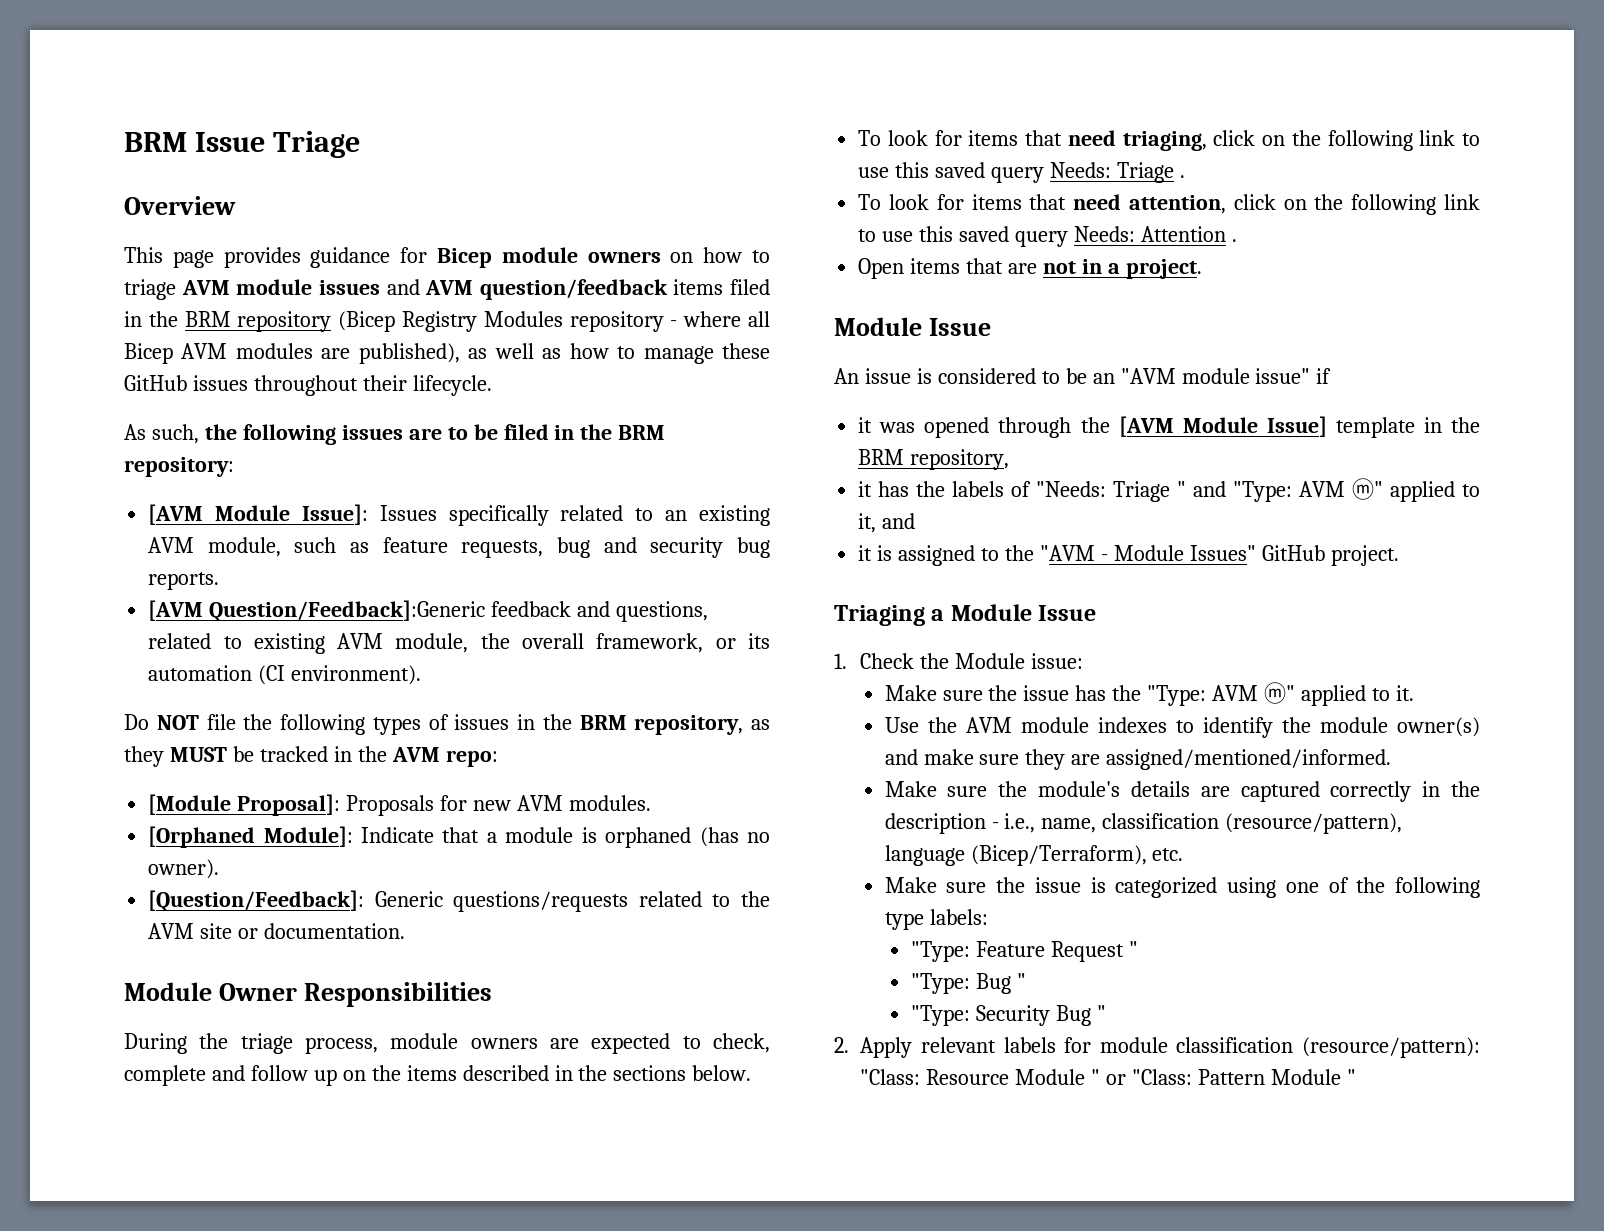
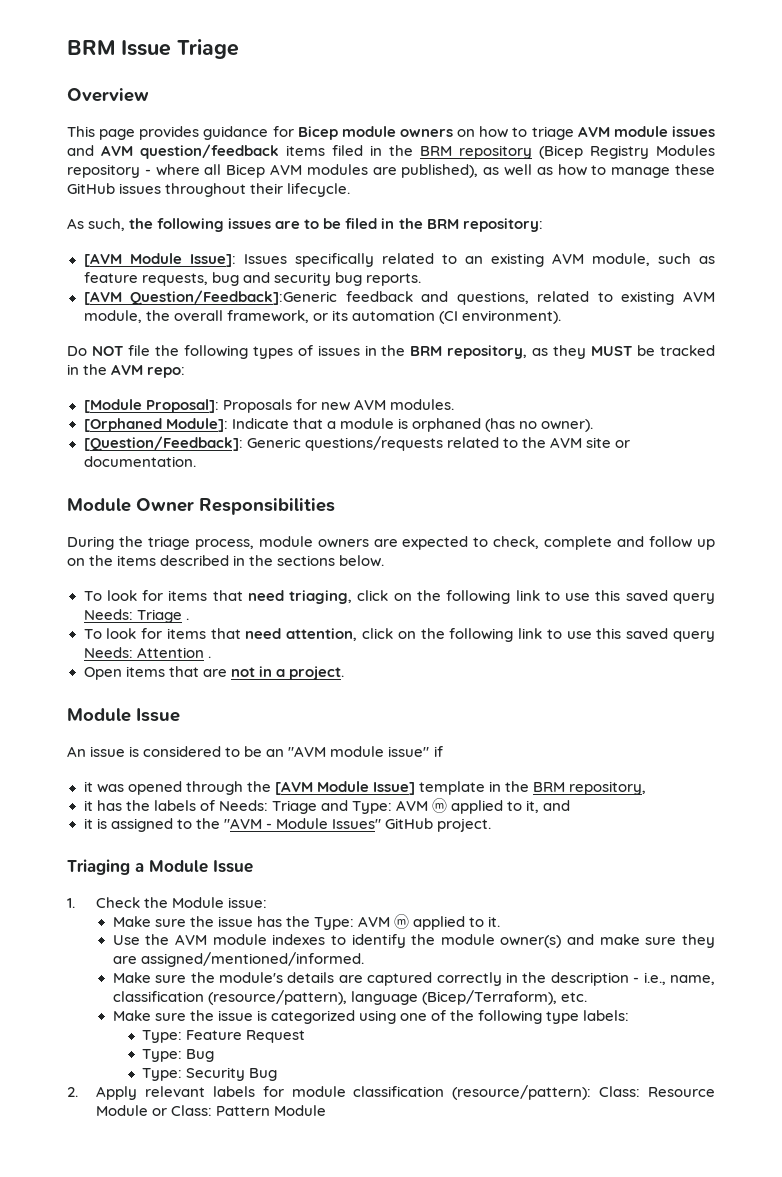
[1036,478,1384,502] "Needs: Triage " and "Type: AVM ⓜ" -> [218,798,448,814] Needs: Triage and Type: AVM ⓜ
[1147,682,1296,706] "Type: AVM ⓜ" -> [314,914,410,930] Type: AVM ⓜ
[911,941,971,962] "Type: -> [142,1030,183,1043] Type:
[1128,941,1138,957] [911,973,1026,994] [911,1005,971,1026] " // "Type: Bug " // "Type: -> [142,1049,215,1062] [142,1068,183,1081] // Type: Bug // Type:
[1096,1005,1106,1021] " -> (278, 1074) none
[860,1069,921,1085] "Class: -> [599,1086,641,1097] Class:
[1091,1069,1193,1085] " or "Class: -> [152,1105,213,1116] or Class:
[1346,1069,1356,1085] " -> (327, 1110) none

